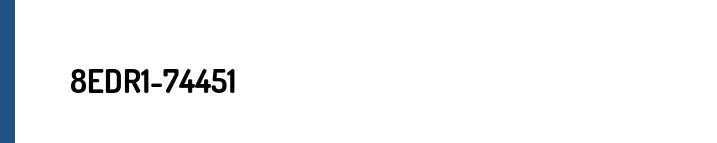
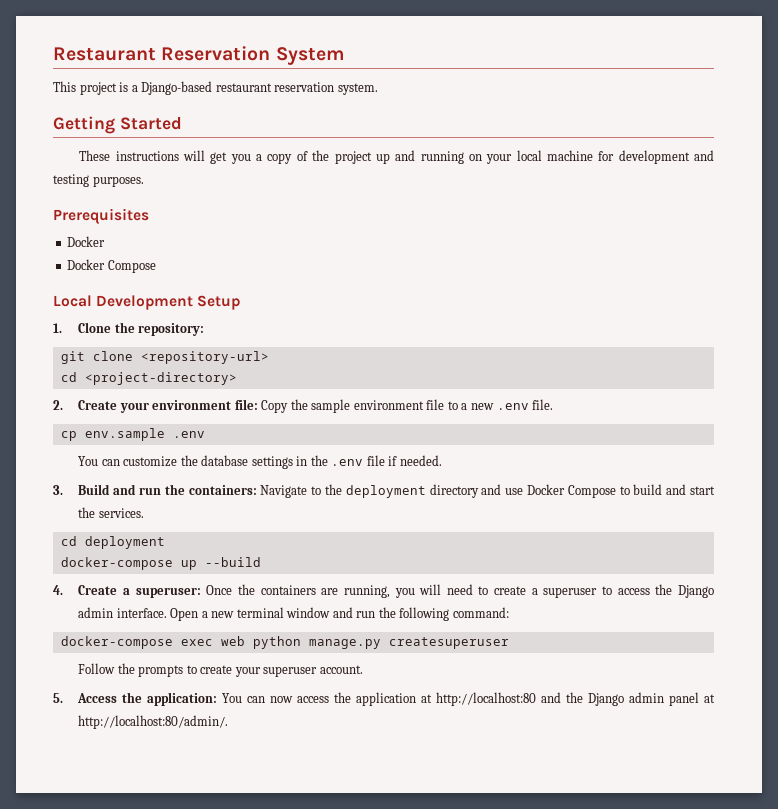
[70,69,236,93] 8EDR1-74451 -> [53,46,345,65] [53,81,378,95] [53,116,182,134] [79,150,714,164] [53,174,144,187] [53,208,149,224] [67,236,106,247] [67,259,156,273] [53,295,241,310] [53,322,205,336] [60,351,269,364] [60,372,237,385] [53,399,554,413] [60,428,205,441] [78,455,442,469] [53,484,716,498] [78,507,144,518] [60,536,165,549] [60,557,261,570] [53,584,715,598] [78,607,509,621] [60,636,509,649] [78,663,363,677] [53,692,716,706] [78,715,229,729] Restaurant Reservation System // This project is a Django-based restaurant reservation system. // Getting Started // These instructions will get you a copy of the project up and running on your local machine for development and testing purposes. // Prerequisites // Docker // Docker Compose // Local Development Setup // 1. Clone the repository: // git clone <repository-url> // cd <project-directory> // 2. Create your environment file: Copy the sample environment file to a new .env file. // cp env.sample .env // You can customize the database settings in the .env file if needed. // 3. Build and run the containers: Navigate to the deployment directory and use Docker Compose to build and start the services. // cd deployment // docker-compose up --build // 4. Create a superuser: Once the containers are running, you will need to create a superuser to access the Django admin interface. Open a new terminal window and run the following command: // docker-compose exec web python manage.py createsuperuser // Follow the prompts to create your superuser account. // 5. Access the application: You can now access the application at http://localhost:80 and the Django admin panel at http://localhost:80/admin/.

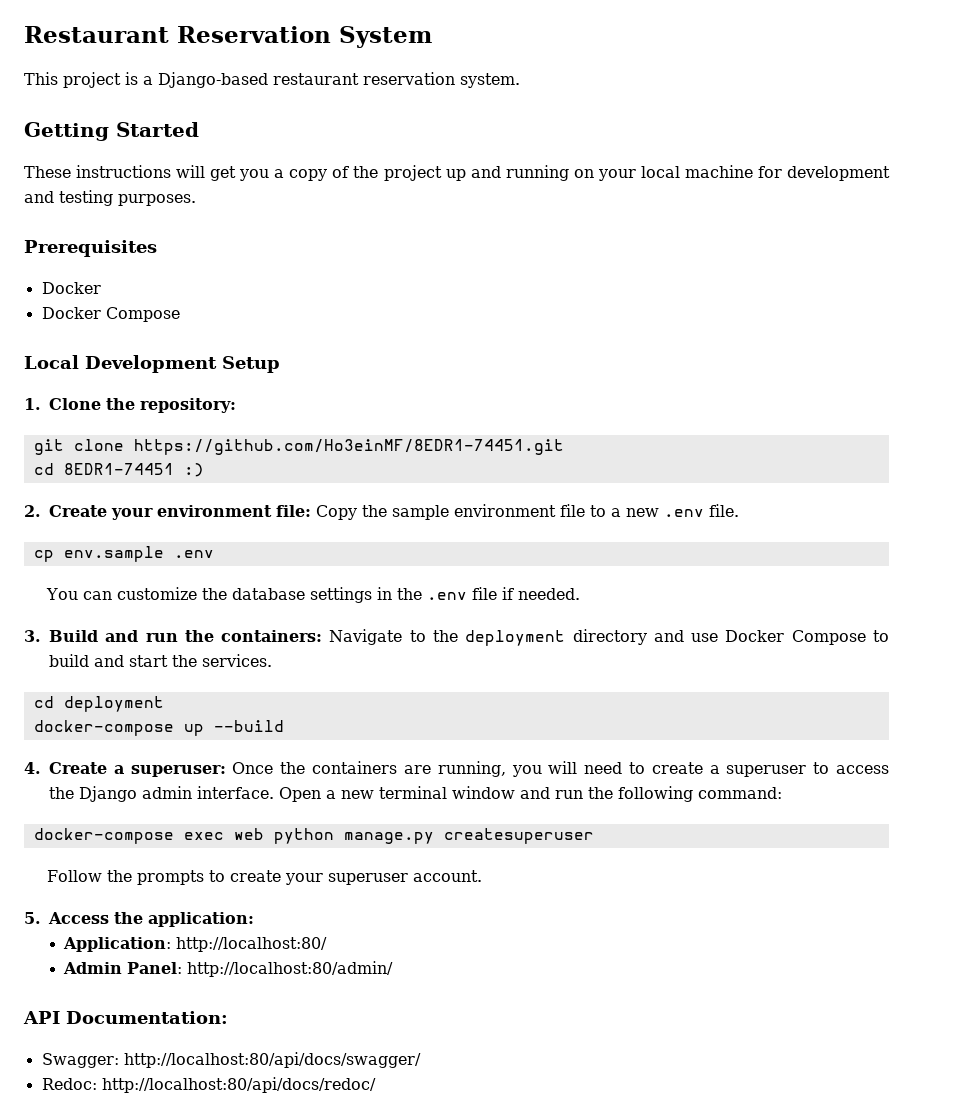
[140,351,269,364] [60,372,237,385] <repository-url> // cd <project-directory> -> [133,439,564,455] [33,463,204,477] https://github.com/Ho3einMF/8EDR1-74451.git // cd 8EDR1-74451 :)
[222,692,716,706] [78,715,229,729] You can now access the application at http://localhost:80 and the Django admin panel at http://localhost:80/admin/. -> [63,937,328,952] [63,961,394,977] [23,1011,228,1024] [41,1052,421,1068] [41,1077,376,1093] // Application: http://localhost:80/ // Admin Panel: http://localhost:80/admin/ // API Documentation: // Swagger: http://localhost:80/api/docs/swagger/ // Redoc: http://localhost:80/api/docs/redoc/

